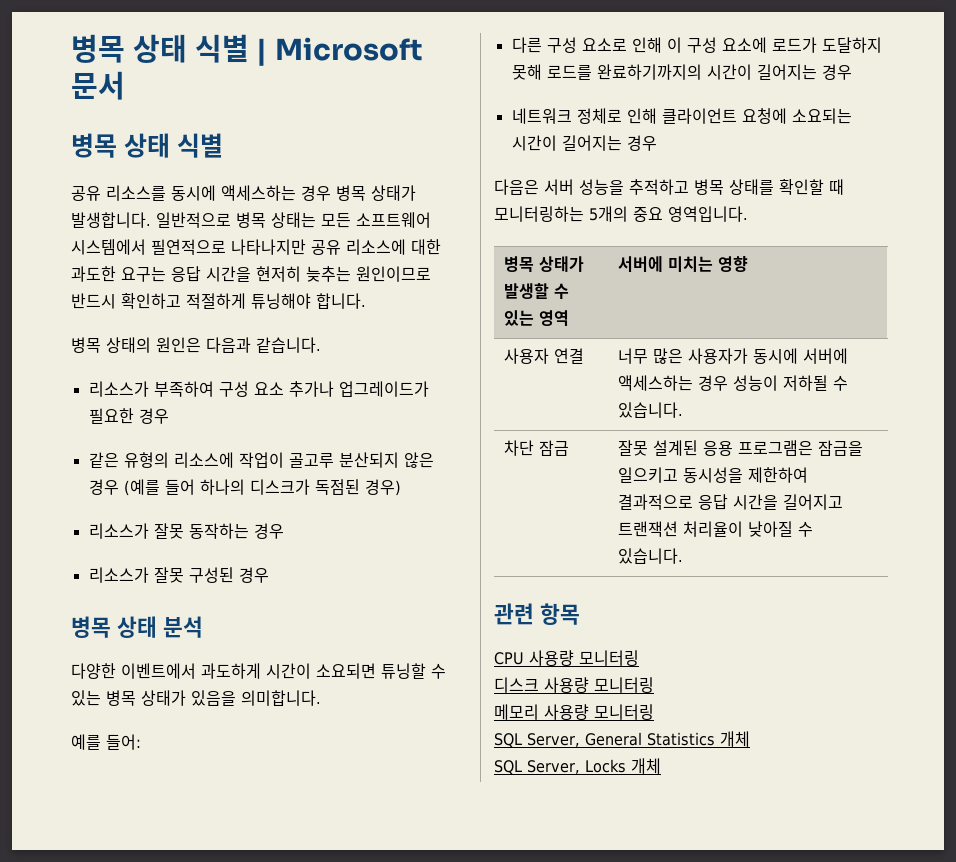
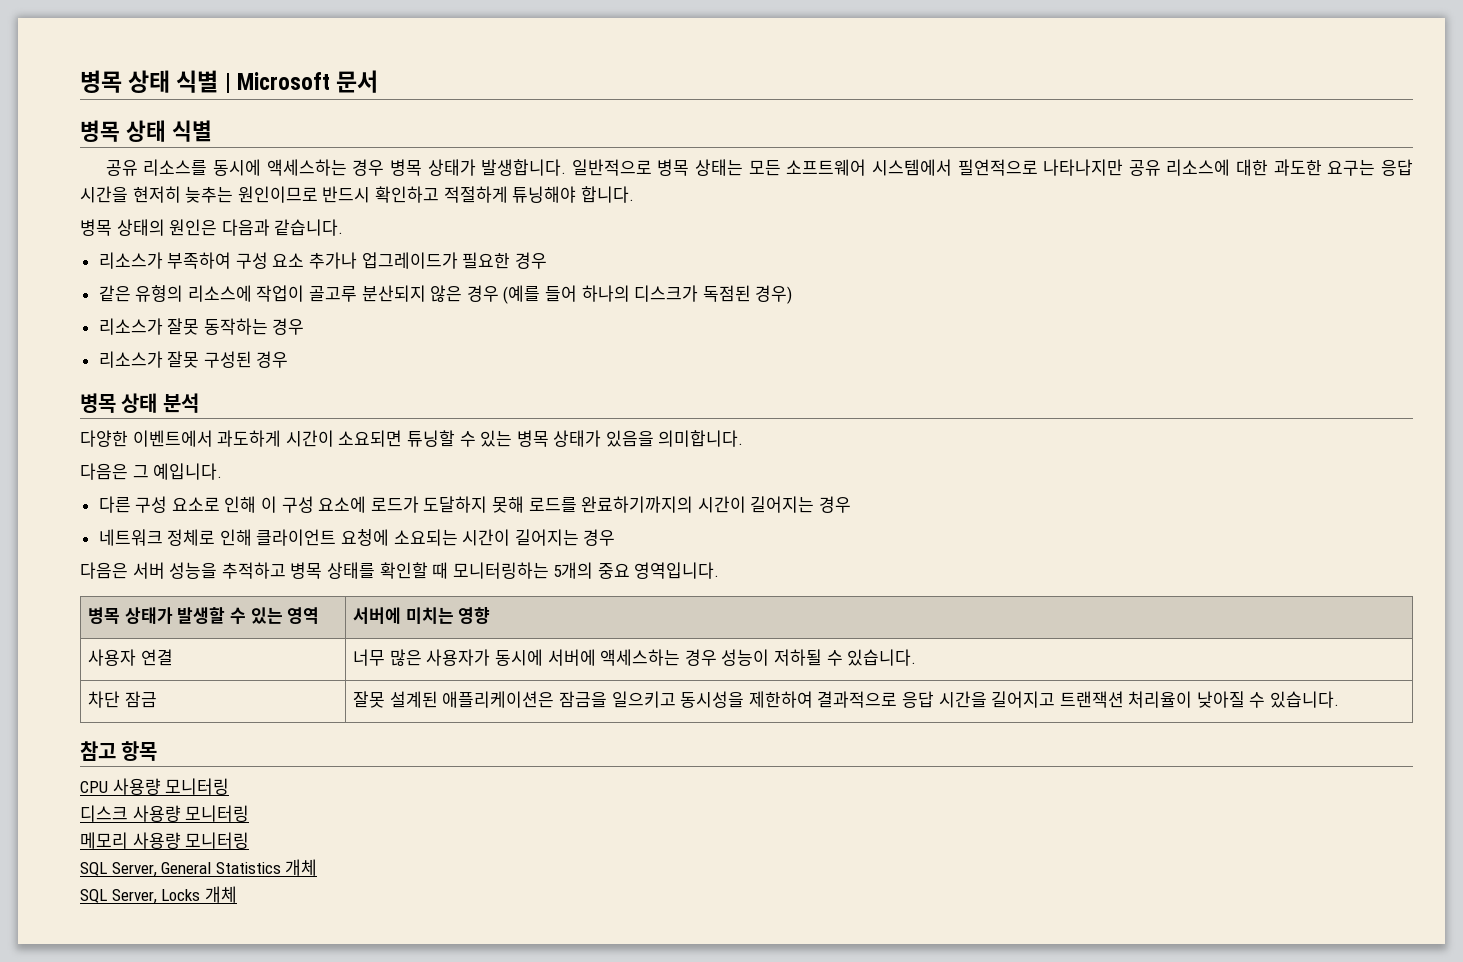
[71,734,141,750] 예를 들어: -> [80,463,223,480] 다음은 그 예입니다.
[703,440,814,456] 응용 프로그램은 -> [442,691,555,708] 애플리케이션은
[494,603,534,625] 관련 -> [80,741,116,761] 참고

